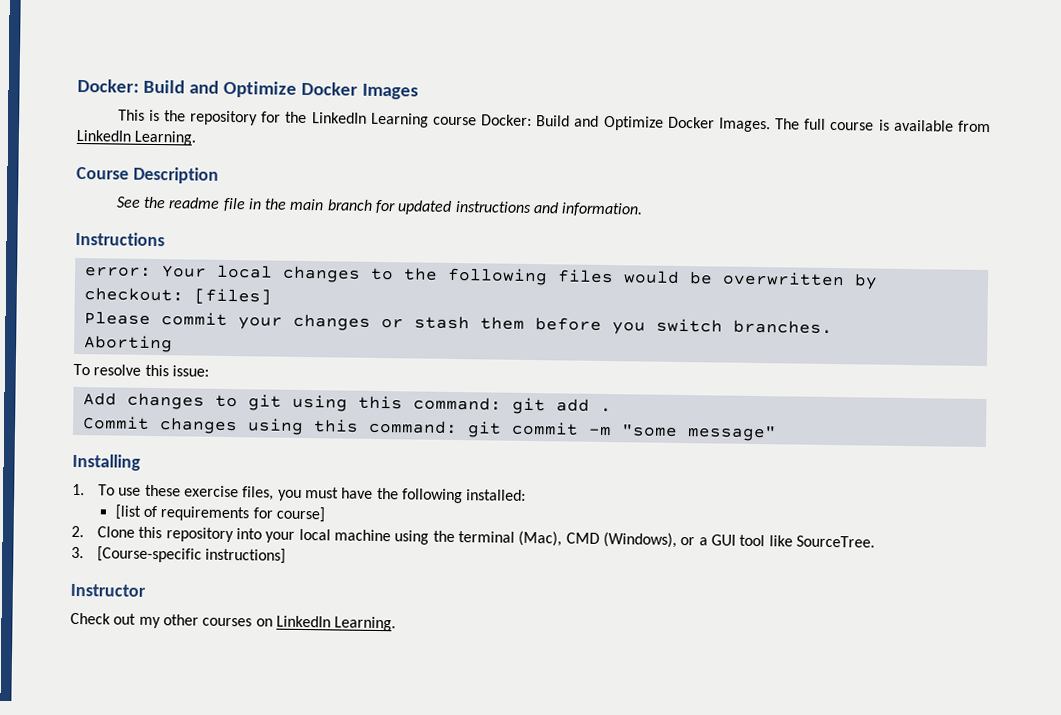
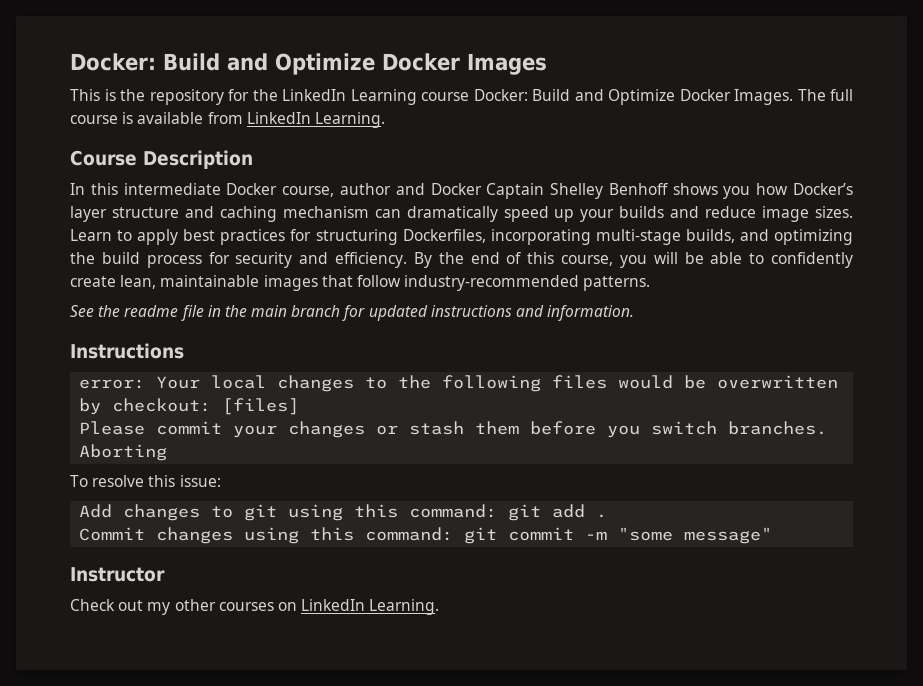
(219, 175) none -> [70,183,854,199] [70,206,854,222] [70,229,854,245] [70,252,854,268] [70,275,651,291] // In this intermediate Docker course, author and Docker Captain Shelley Benhoff shows you how Docker’s layer structure and caching mechanism can dramatically speed up your builds and reduce image sizes. Learn to apply best practices for structuring Dockerfiles, incorporating multi-stage builds, and optimizing the build process for security and efficiency. By the end of this course, you will be able to confidently create lean, maintainable images that follow industry-recommended patterns.
[72,453,141,471] [72,483,527,504] [114,504,326,523] [71,525,875,548] [71,546,287,564] // Installing // 1. To use these exercise files, you must have the following installed: // [list of requirements for course] // 2. Clone this repository into your local machine using the terminal (Mac), CMD (Windows), or a GUI tool like SourceTree. // 3. [Course-specific instructions] -> (773, 535) none

